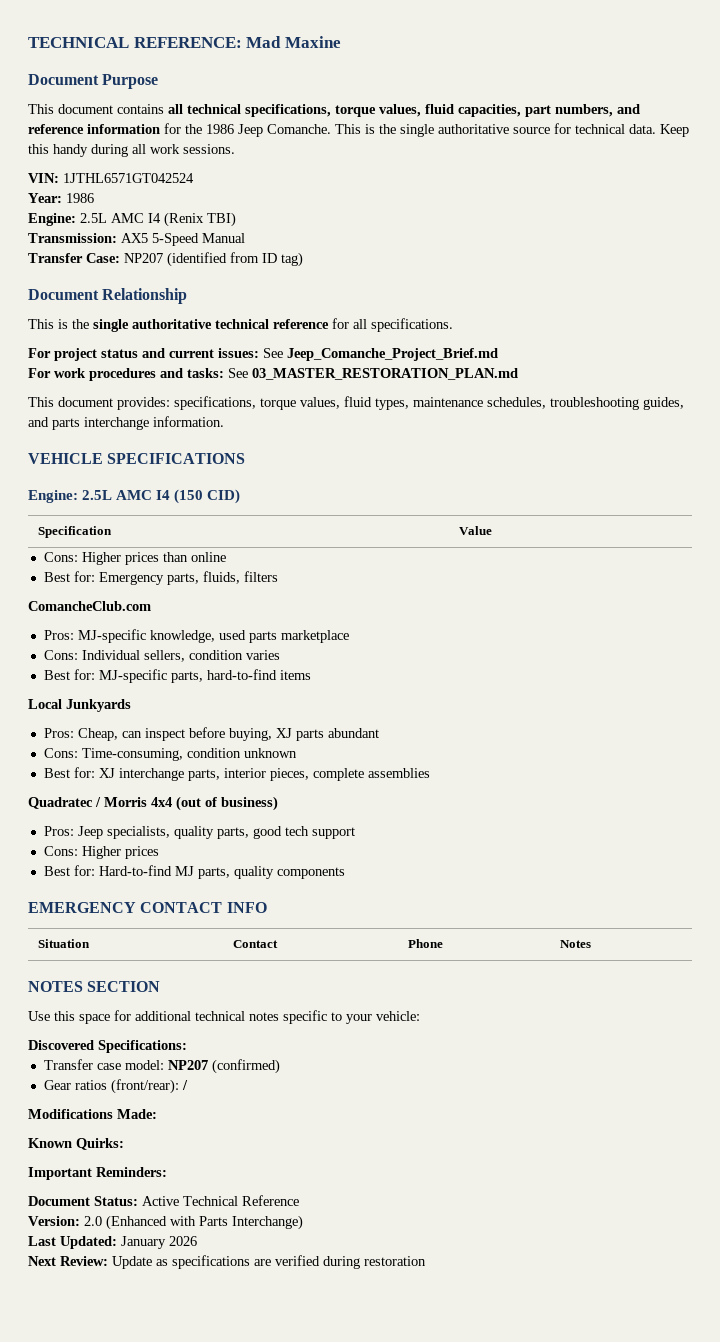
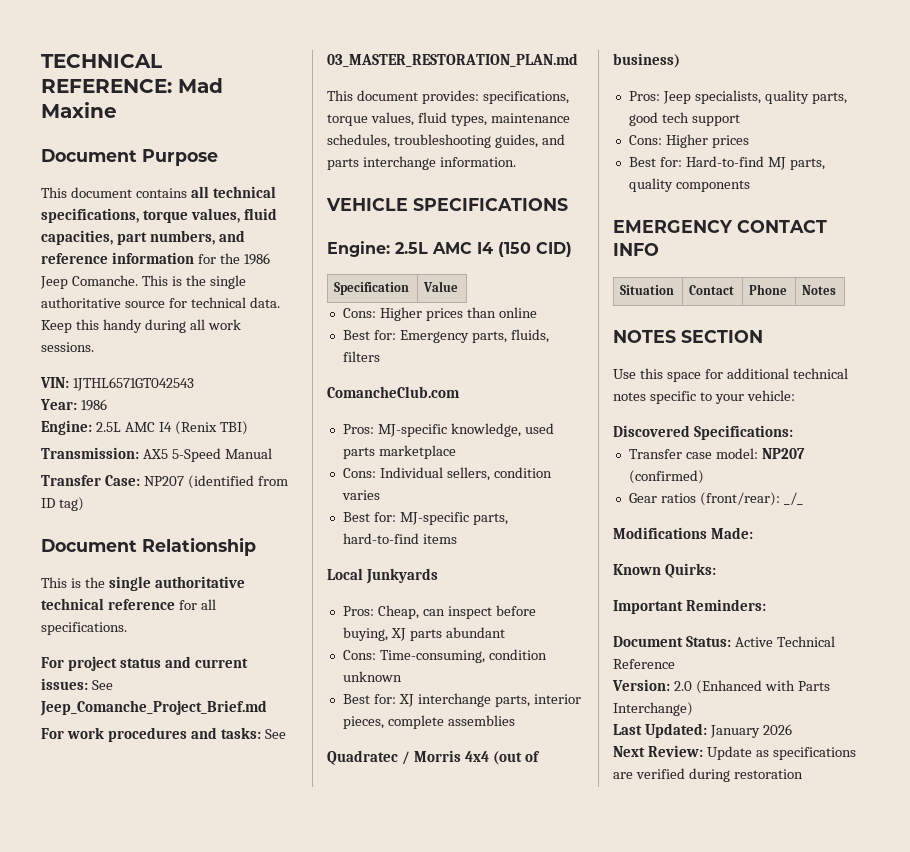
[63,173,194,183] 1JTHL6571GT042524 -> [72,377,194,391] 1JTHL6571GT042543
[181,1080,188,1090] / -> [783,492,803,505] _/_

